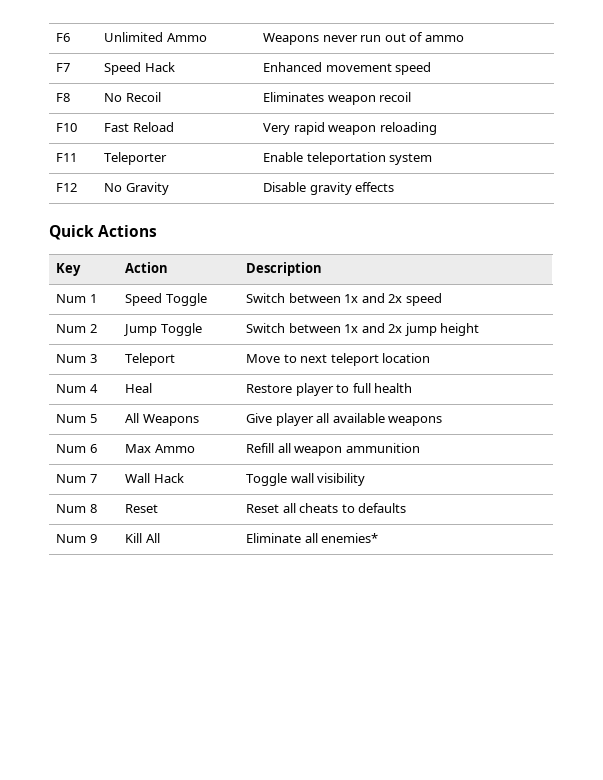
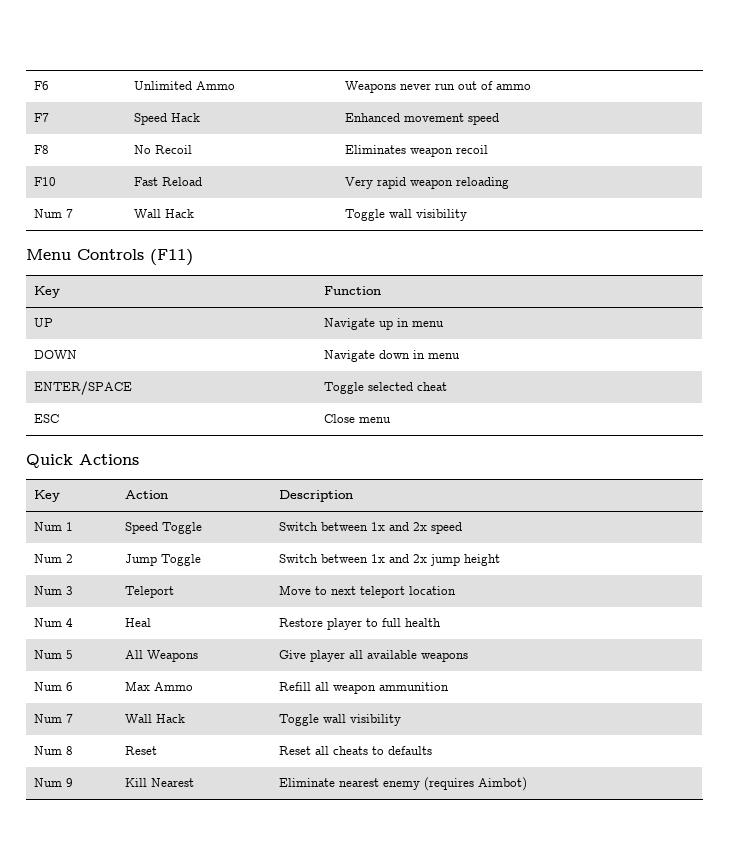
[55,153,77,162] [103,152,167,165] [262,152,433,165] [55,183,77,192] [103,182,169,195] [262,182,395,195] F11 | Teleporter | Enable teleportation system // F12 | No Gravity | Disable gravity effects -> [34,209,74,218] [134,209,195,218] [345,209,468,221] [26,249,193,266] [34,286,61,298] [324,286,382,295] [34,318,54,327] [324,318,445,330] [34,350,78,359] [324,350,461,362] [34,381,133,395] [324,382,448,394] [34,414,60,423] [324,414,392,423] Num 7 | Wall Hack | Toggle wall visibility // Menu Controls (F11) // Key | Function // UP | Navigate up in menu // DOWN | Navigate down in menu // ENTER/SPACE | Toggle selected cheat // ESC | Close menu
[145,533,160,543] All -> [151,778,195,787] Nearest
[304,533,379,543] all enemies* -> [339,777,528,791] nearest enemy (requires Aimbot)

